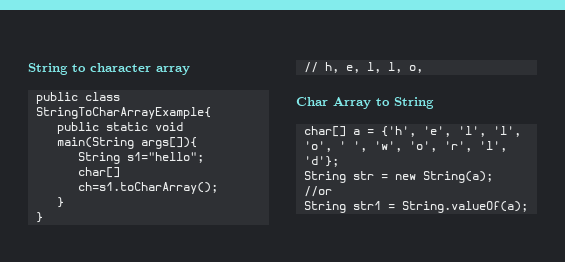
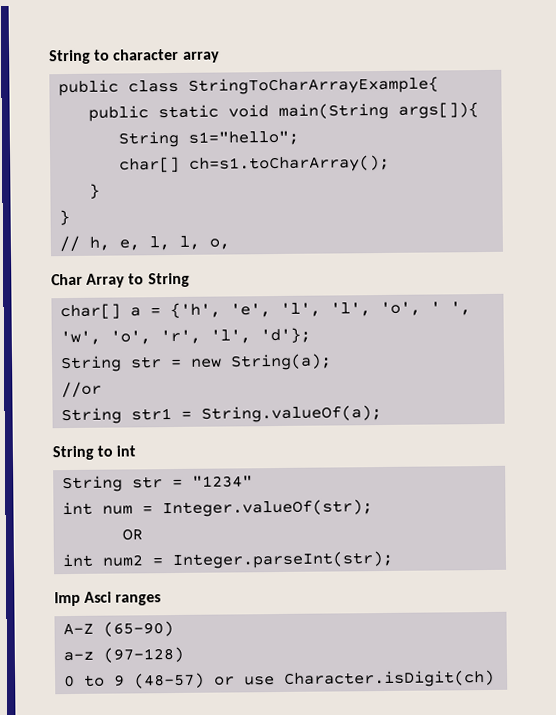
(528, 207) none -> [52,445,137,461] [61,475,253,493] [61,499,373,518] [121,528,143,541] [61,550,394,570] [54,591,162,607] [62,621,174,637] [62,646,184,663] [63,669,495,689] // String to int // String str = "1234" // int num = Integer.valueOf(str); // OR // int num2 = Integer.parseInt(str); // Imp Asci ranges // A-Z (65-90) // a-z (97-128) // 0 to 9 (48-57) or use Character.isDigit(ch)

